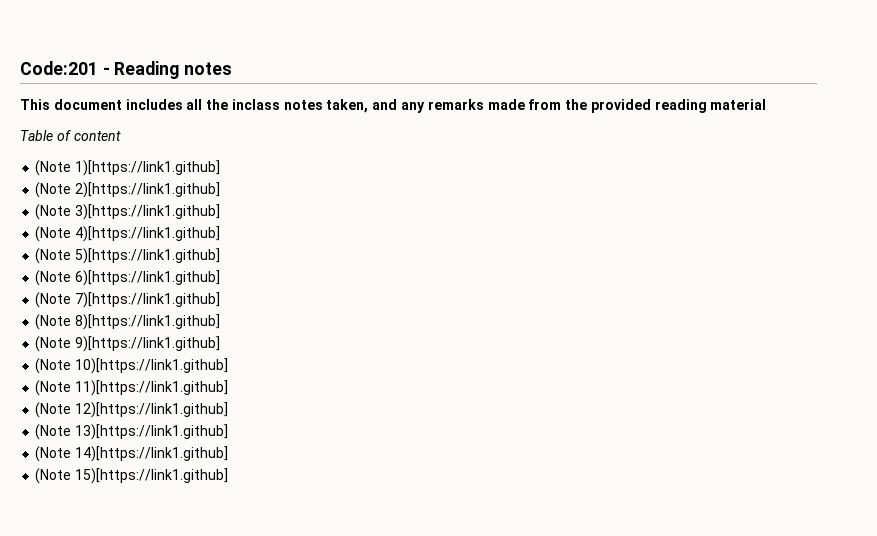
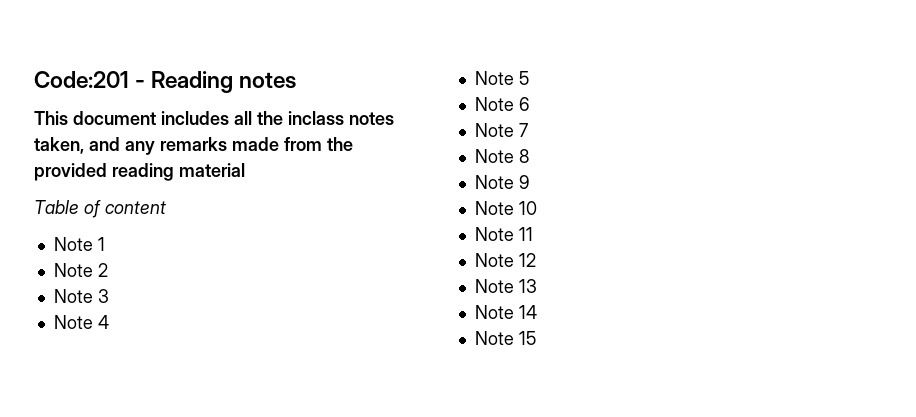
[35,160,221,176] [35,182,221,198] [35,204,221,220] [35,226,221,242] [35,248,221,264] [35,270,221,286] [35,292,221,308] [35,314,221,330] [35,336,221,352] [35,358,229,374] [35,380,229,396] [35,402,229,418] [35,424,229,440] [35,446,229,462] [35,468,229,484] (Note 1)[https://link1.github] // (Note 2)[https://link1.github] // (Note 3)[https://link1.github] // (Note 4)[https://link1.github] // (Note 5)[https://link1.github] // (Note 6)[https://link1.github] // (Note 7)[https://link1.github] // (Note 8)[https://link1.github] // (Note 9)[https://link1.github] // (Note 10)[https://link1.github] // (Note 11)[https://link1.github] // (Note 12)[https://link1.github] // (Note 13)[https://link1.github] // (Note 14)[https://link1.github] // (Note 15)[https://link1.github] -> [53,237,105,251] [53,263,108,277] [53,289,109,303] [53,315,109,329] [474,71,529,85] [474,97,530,111] [474,123,528,137] [474,149,529,163] [474,175,530,189] [474,201,537,215] [474,227,533,241] [474,253,536,267] [474,279,537,293] [474,305,537,319] [474,331,536,345] Note 1 // Note 2 // Note 3 // Note 4 // Note 5 // Note 6 // Note 7 // Note 8 // Note 9 // Note 10 // Note 11 // Note 12 // Note 13 // Note 14 // Note 15

